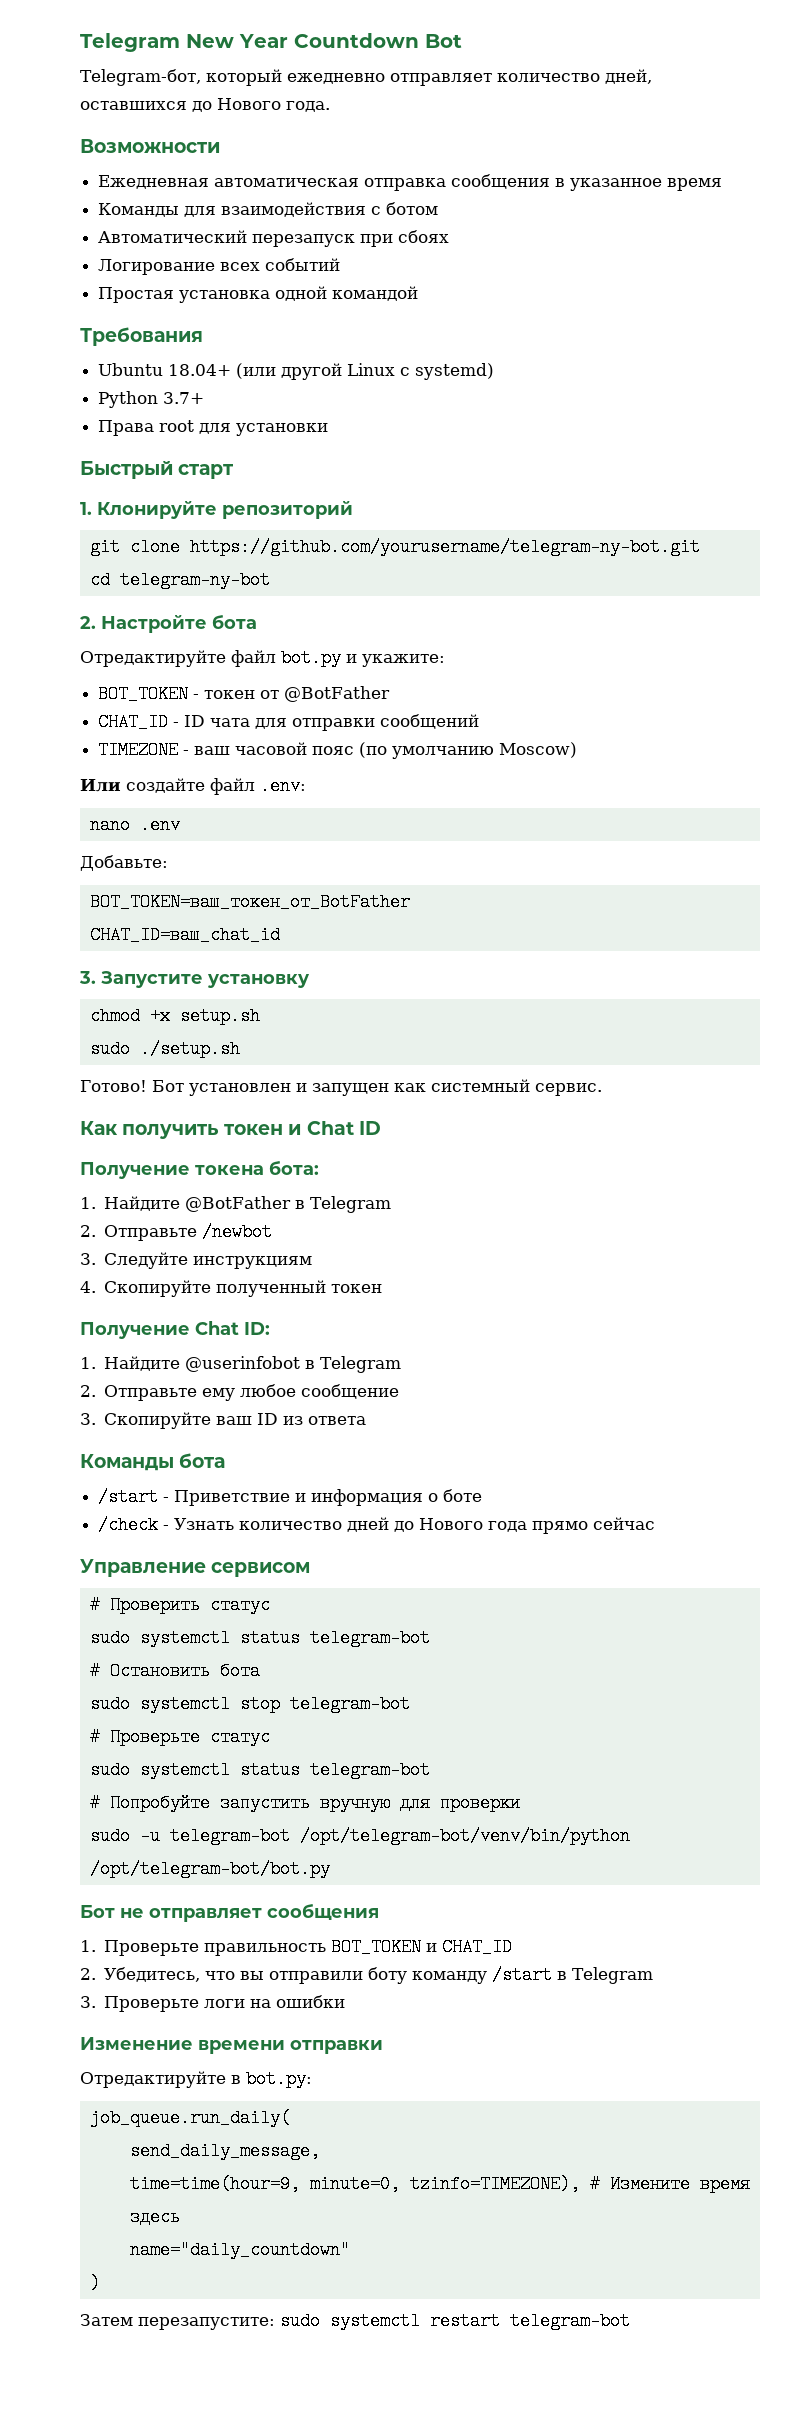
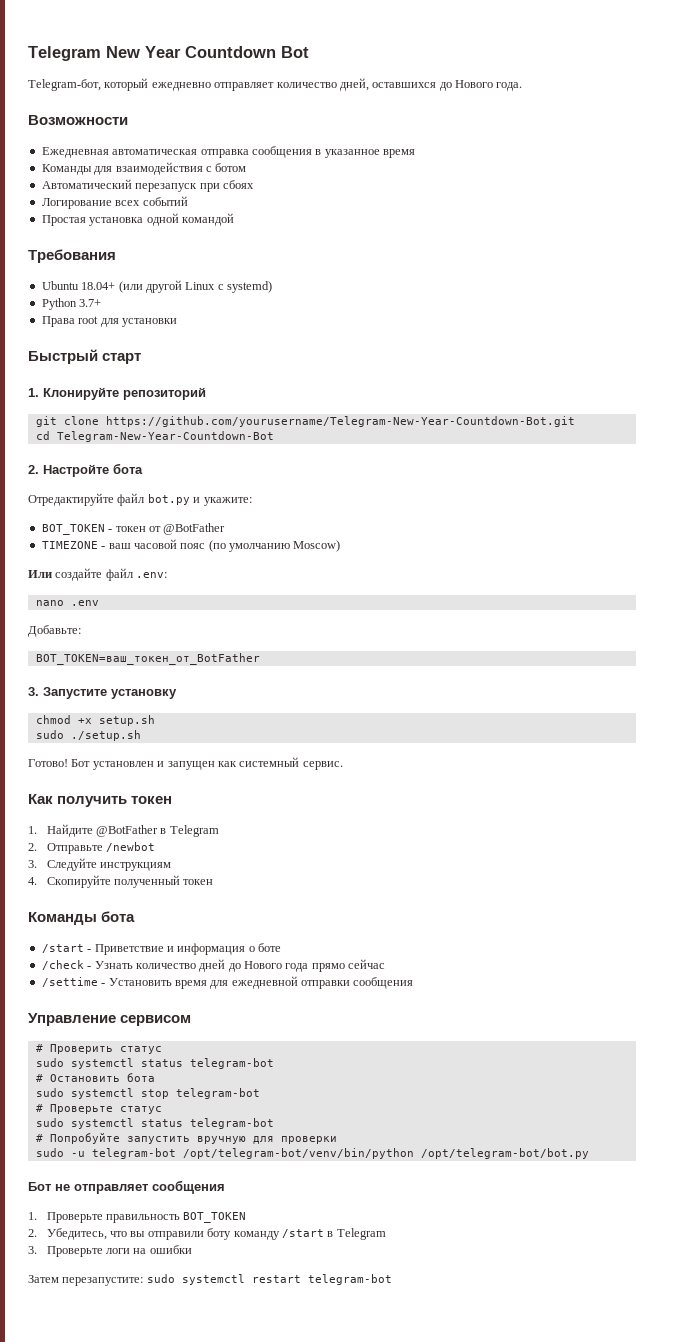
[189,538,700,556] https://github.com/yourusername/telegram-ny-bot.git -> [105,416,575,427] https://github.com/yourusername/Telegram-New-Year-Countdown-Bot.git
[119,571,270,589] telegram-ny-bot -> [56,431,274,442] Telegram-New-Year-Countdown-Bot
[98,713,480,731] // CHAT_ID - ID чата для отправки сообщений -> (226, 529) none
[89,926,280,944] // CHAT_ID=ваш_chat_id -> (260, 659) none
[288,1121,381,1135] [80,1161,319,1179] и Chat ID // Получение токена бота: -> (173, 800) none
[80,1321,270,1339] [80,1356,402,1373] [80,1384,400,1401] [80,1412,367,1429] // Получение Chat ID: // 1. Найдите @userinfobot в Telegram // 2. Отправьте ему любое сообщение // 3. Скопируйте ваш ID из ответа -> (214, 882) none
(656, 1523) none -> [41,976,414,989] // /settime - Установить время для ежедневной отправки сообщения
[426,1938,513,1956] и CHAT_ID -> (247, 1217) none
[80,2037,383,2054] [80,2070,312,2088] [89,2109,290,2127] [129,2142,320,2160] [129,2175,750,2193] [129,2209,180,2226] [129,2241,350,2259] [89,2274,100,2292] // Изменение времени отправки // Отредактируйте в bot.py: // job_queue.run_daily( // send_daily_message, // time=time(hour=9, minute=0, tzinfo=TIMEZONE), # Измените время здесь // name="daily_countdown" // ) -> (192, 1249) none

